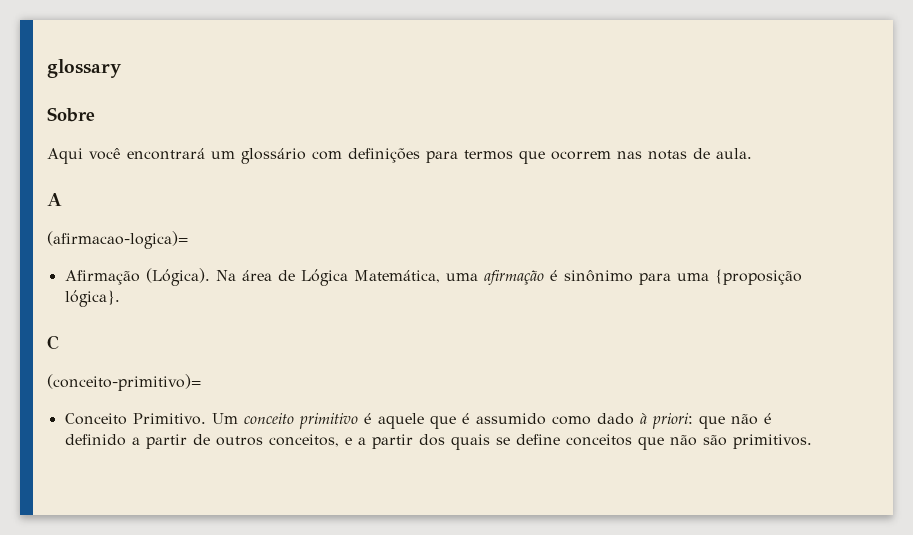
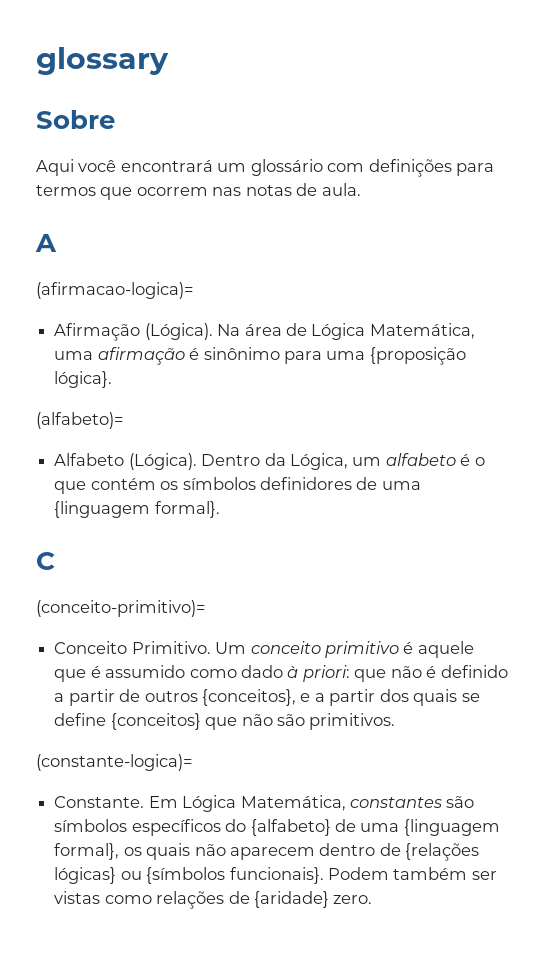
(120, 298) none -> [36,412,123,429] [54,453,485,470] [54,477,421,494] [54,501,220,518] // (alfabeto)= // Alfabeto (Lógica). Dentro da Lógica, um alfabeto é o que contém os símbolos definidores de uma {linguagem formal}.
[268,434,339,447] conceitos, -> [201,689,296,706] {conceitos},
[565,434,632,446] conceitos -> [110,713,201,730] {conceitos}
(812, 441) none -> [36,754,192,771] [54,795,475,812] [54,819,500,836] [54,843,480,861] [54,867,497,884] [54,891,373,909] // (constante-logica)= // Constante. Em Lógica Matemática, constantes são símbolos específicos do {alfabeto} de uma {linguagem formal}, os quais não aparecem dentro de {relações lógicas} ou {símbolos funcionais}. Podem também ser vistas como relações de {aridade} zero.

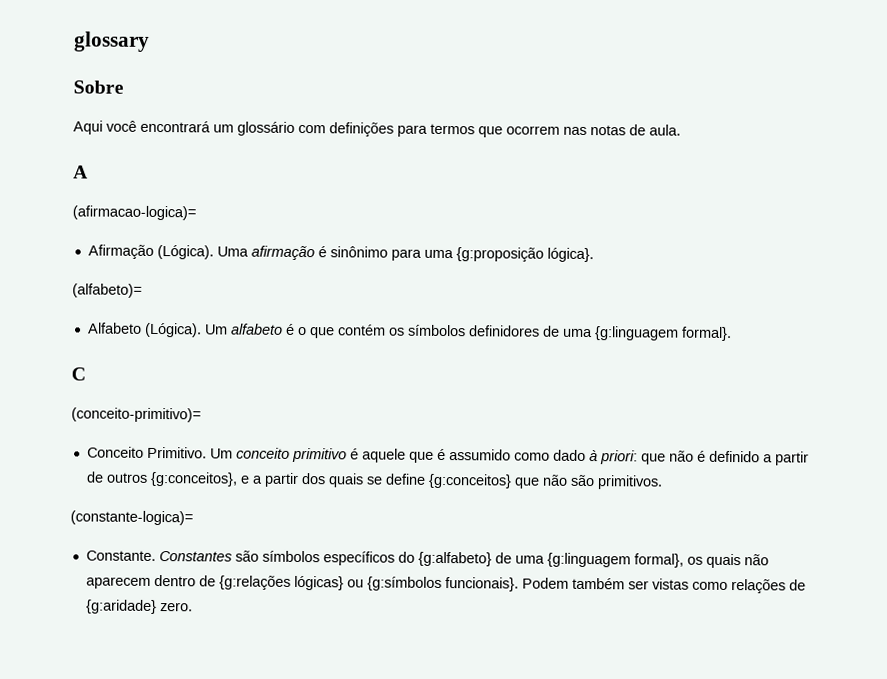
[217,323,475,340] [54,351,94,360] Na área de Lógica Matemática, uma -> [216,246,249,257] Uma
[369,347,466,365] {proposição -> [455,247,544,262] {g:proposição
[201,453,382,470] Dentro da Lógica, um -> [204,324,228,335] Um
[54,501,151,518] {linguagem -> [593,326,679,341] {g:linguagem
[201,689,296,706] {conceitos}, -> [149,471,238,487] {g:conceitos},
[110,713,201,730] {conceitos} -> [427,473,512,489] {g:conceitos}
[148,795,442,812] Em Lógica Matemática, constantes -> [158,551,232,562] Constantes
[250,819,500,836] {alfabeto} de uma {linguagem -> [417,551,631,568] {g:alfabeto} de uma {g:linguagem
[405,843,480,861] {relações -> [218,575,291,590] {g:relações
[146,867,226,884] {símbolos -> [366,576,442,591] {g:símbolos
[253,891,329,908] {aridade} -> [85,599,157,615] {g:aridade}

